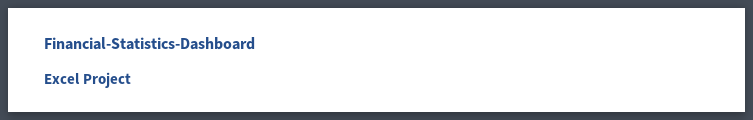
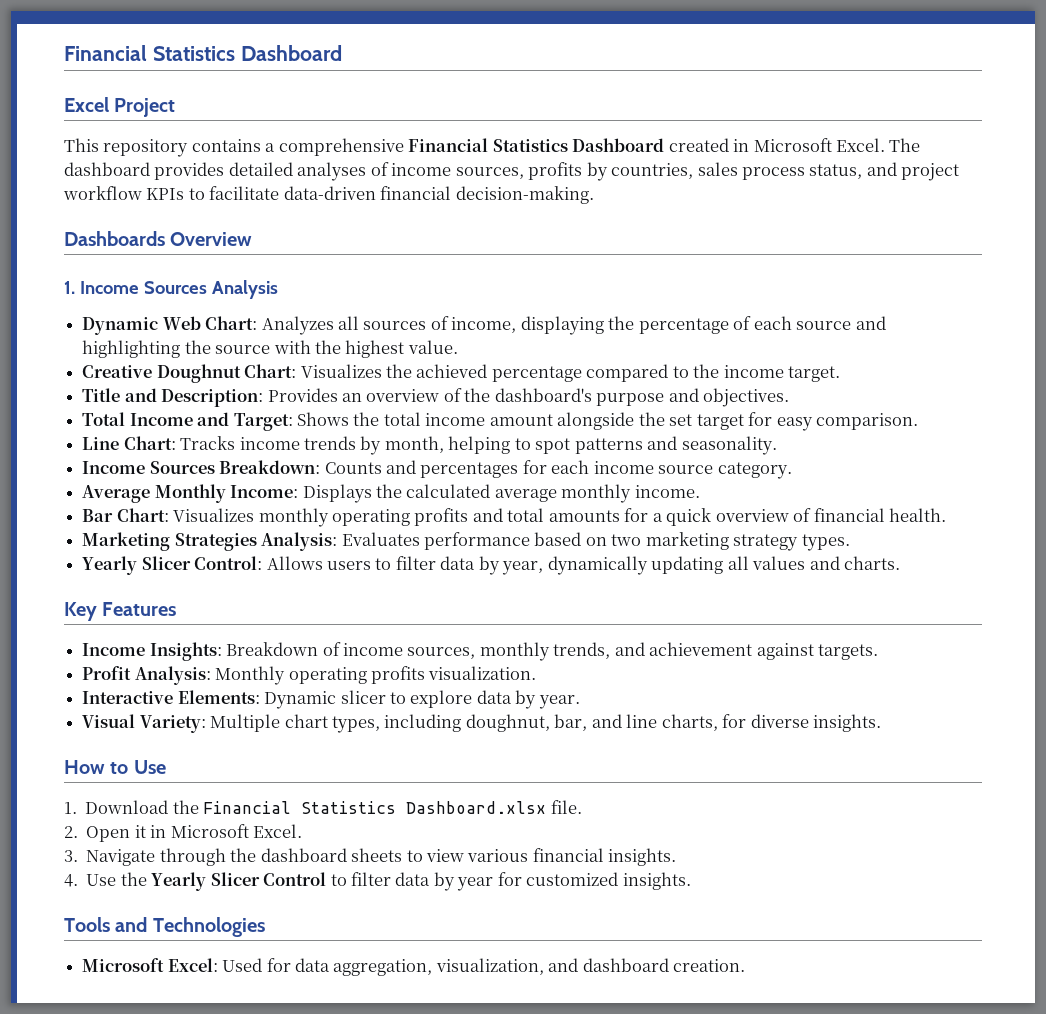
[44,37,255,50] Financial-Statistics-Dashboard -> [64,45,342,61] Financial Statistics Dashboard
(132, 80) none -> [64,138,921,157] [64,162,960,181] [63,186,594,204] [64,231,253,246] [64,280,278,299] [82,316,886,335] [82,340,458,358] [82,364,841,383] [82,388,790,407] [82,412,918,431] [82,436,777,455] [82,460,792,479] [82,484,700,503] [82,508,946,527] [82,532,850,551] [82,556,900,575] [64,602,177,621] [82,642,879,661] [82,666,537,685] [82,690,580,709] [82,714,882,733] [64,760,166,774] [64,800,582,814] [64,824,303,842] [64,848,677,866] [64,872,691,891] [64,917,265,937] [82,958,746,976] // This repository contains a comprehensive Financial Statistics Dashboard created in Microsoft Excel. The dashboard provides detailed analyses of income sources, profits by countries, sales process status, and project workflow KPIs to facilitate data-driven financial decision-making. // Dashboards Overview // 1. Income Sources Analysis // Dynamic Web Chart: Analyzes all sources of income, displaying the percentage of each source and highlighting the source with the highest value. // Creative Doughnut Chart: Visualizes the achieved percentage compared to the income target. // Title and Description: Provides an overview of the dashboard's purpose and objectives. // Total Income and Target: Shows the total income amount alongside the set target for easy comparison. // Line Chart: Tracks income trends by month, helping to spot patterns and seasonality. // Income Sources Breakdown: Counts and percentages for each income source category. // Average Monthly Income: Displays the calculated average monthly income. // Bar Chart: Visualizes monthly operating profits and total amounts for a quick overview of financial health. // Marketing Strategies Analysis: Evaluates performance based on two marketing strategy types. // Yearly Slicer Control: Allows users to filter data by year, dynamically updating all values and charts. // Key Features // Income Insights: Breakdown of income sources, monthly trends, and achievement against targets. // Profit Analysis: Monthly operating profits visualization. // Interactive Elements: Dynamic slicer to explore data by year. // Visual Variety: Multiple chart types, including doughnut, bar, and line charts, for diverse insights. // How to Use // 1. Download the Financial Statistics Dashboard.xlsx file. // 2. Open it in Microsoft Excel. // 3. Navigate through the dashboard sheets to view various financial insights. // 4. Use the Yearly Slicer Control to filter data by year for customized insights. // Tools and Technologies // Microsoft Excel: Used for data aggregation, visualization, and dashboard creation.

